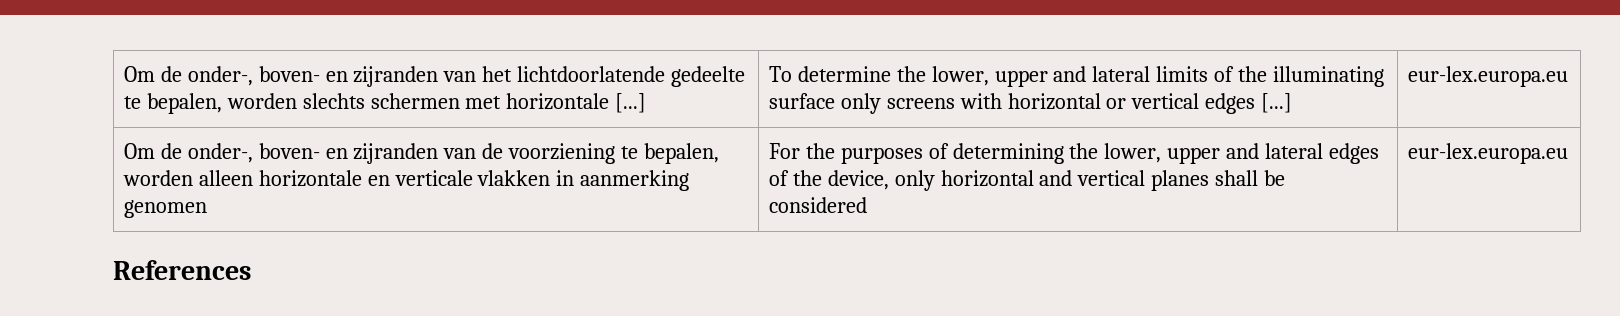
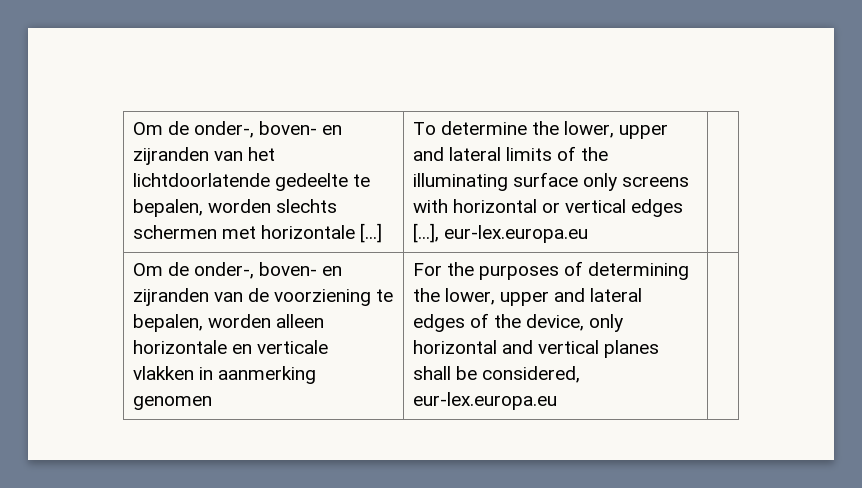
[1261,93,1293,113] [1407,66,1568,87] [...] | eur-lex.europa.eu -> [412,223,589,243] [...], eur-lex.europa.eu |
[768,197,867,213] [1407,143,1568,164] [113,260,251,280] considered | eur-lex.europa.eu // References -> [482,366,581,383] [412,392,557,410] considered, eur-lex.europa.eu |

